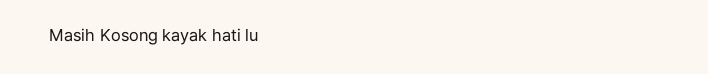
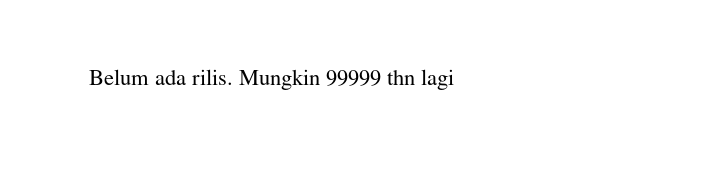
[49,28,259,45] Masih Kosong kayak hati lu -> [89,69,455,90] Belum ada rilis. Mungkin 99999 thn lagi

